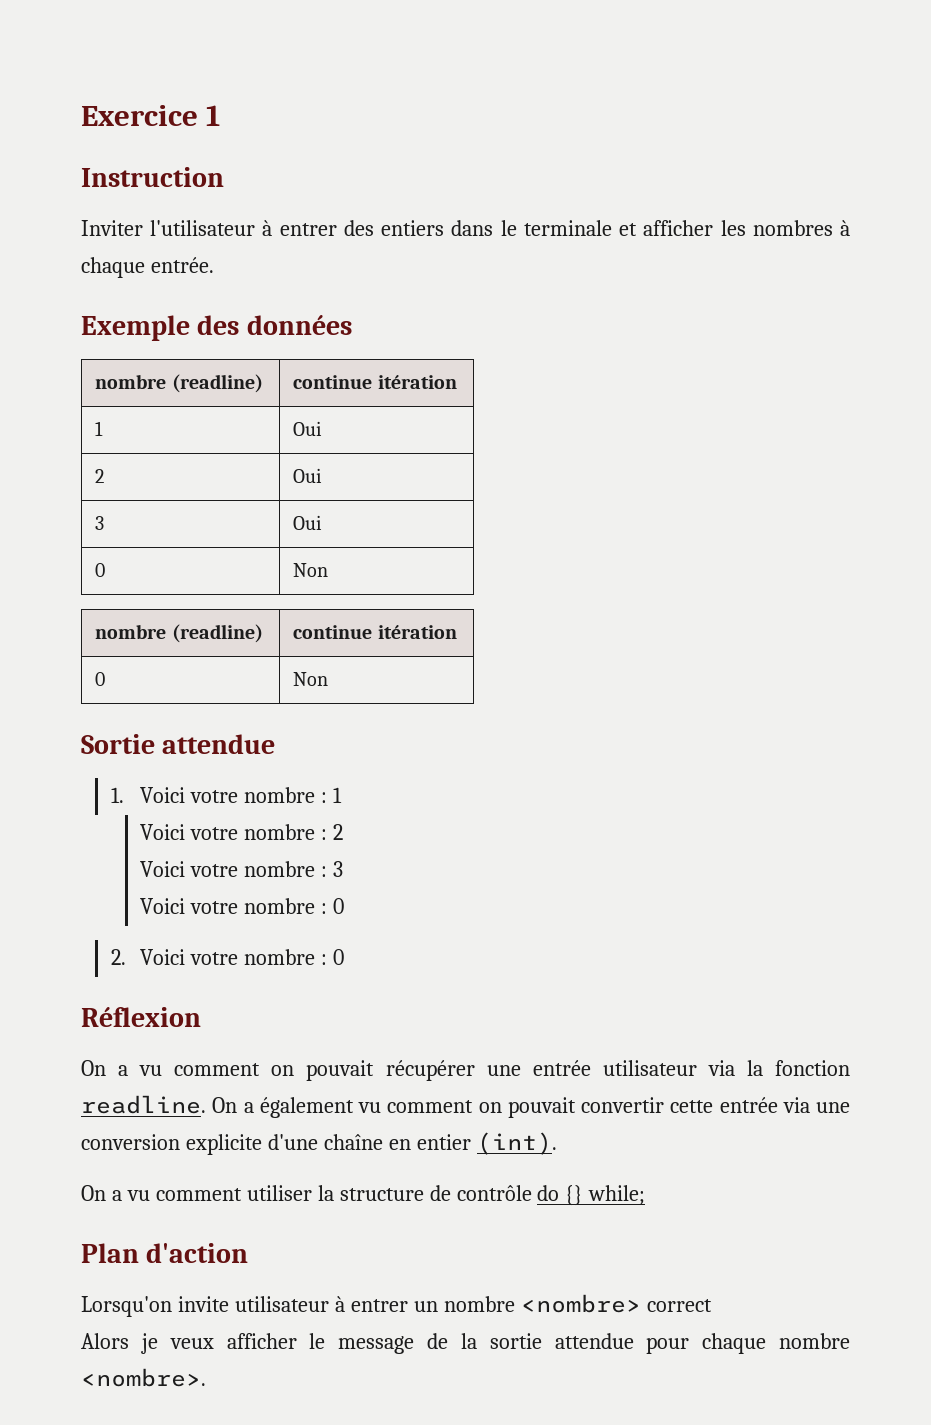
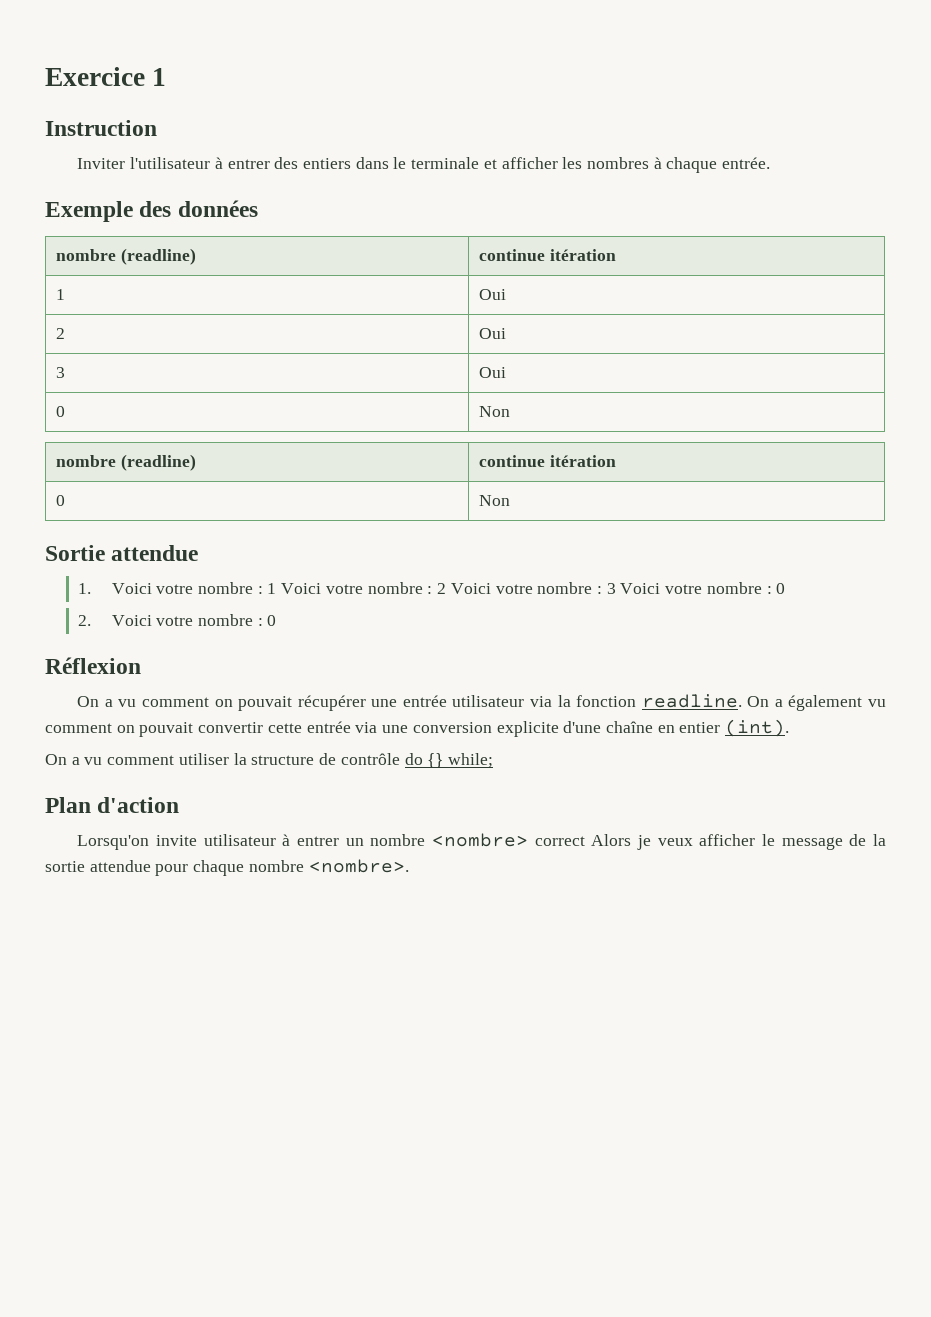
(342, 795) // -> (277, 588) none
(343, 832) // -> (447, 588) none
(343, 869) // -> (616, 588) none
(712, 1305) // -> (585, 841) none

